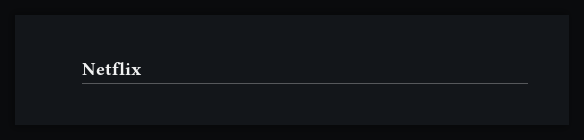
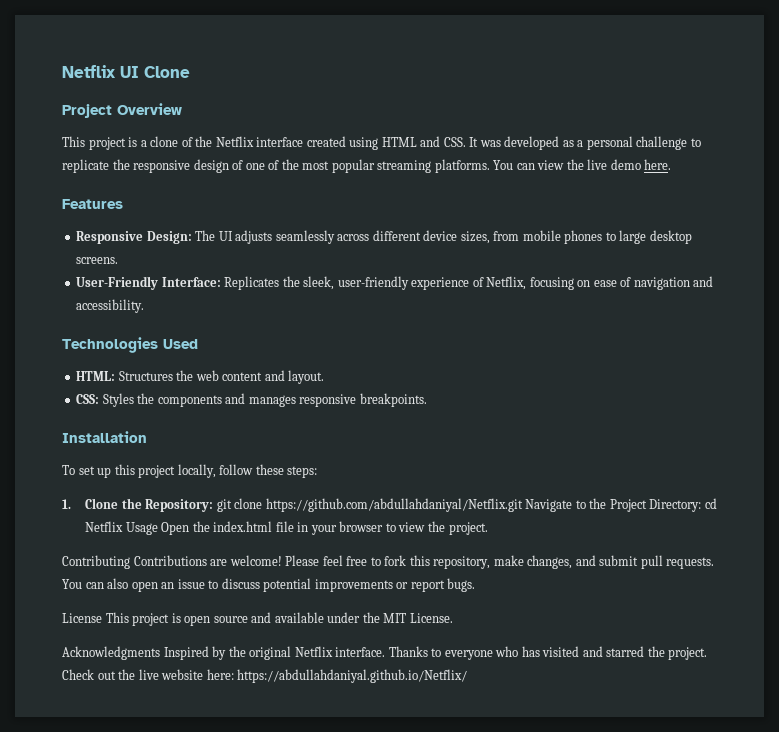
[82,62,142,75] Netflix -> [62,65,190,78] [62,103,182,118] [62,136,701,150] [62,159,672,173] [62,199,123,209] [76,230,692,244] [76,257,119,264] [76,276,714,290] [76,299,145,313] [62,337,198,353] [76,370,325,384] [76,393,427,407] [62,431,147,443] [62,464,318,478] [62,498,717,512] [85,521,488,535] [62,555,715,569] [62,578,476,592] [62,612,453,626] [62,646,708,660] [62,669,468,683] Netflix UI Clone // Project Overview // This project is a clone of the Netflix interface created using HTML and CSS. It was developed as a personal challenge to replicate the responsive design of one of the most popular streaming platforms. You can view the live demo here. // Features // Responsive Design: The UI adjusts seamlessly across different device sizes, from mobile phones to large desktop screens. // User-Friendly Interface: Replicates the sleek, user-friendly experience of Netflix, focusing on ease of navigation and accessibility. // Technologies Used // HTML: Structures the web content and layout. // CSS: Styles the components and manages responsive breakpoints. // Installation // To set up this project locally, follow these steps: // 1. Clone the Repository: git clone https://github.com/abdullahdaniyal/Netflix.git Navigate to the Project Directory: cd Netflix Usage Open the index.html file in your browser to view the project. // Contributing Contributions are welcome! Please feel free to fork this repository, make changes, and submit pull requests. You can also open an issue to discuss potential improvements or report bugs. // License This project is open source and available under the MIT License. // Acknowledgments Inspired by the original Netflix interface. Thanks to everyone who has visited and starred the project. Check out the live website here: https://abdullahdaniyal.github.io/Netflix/

